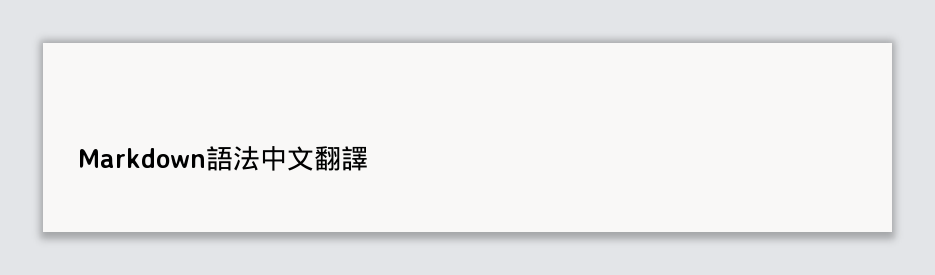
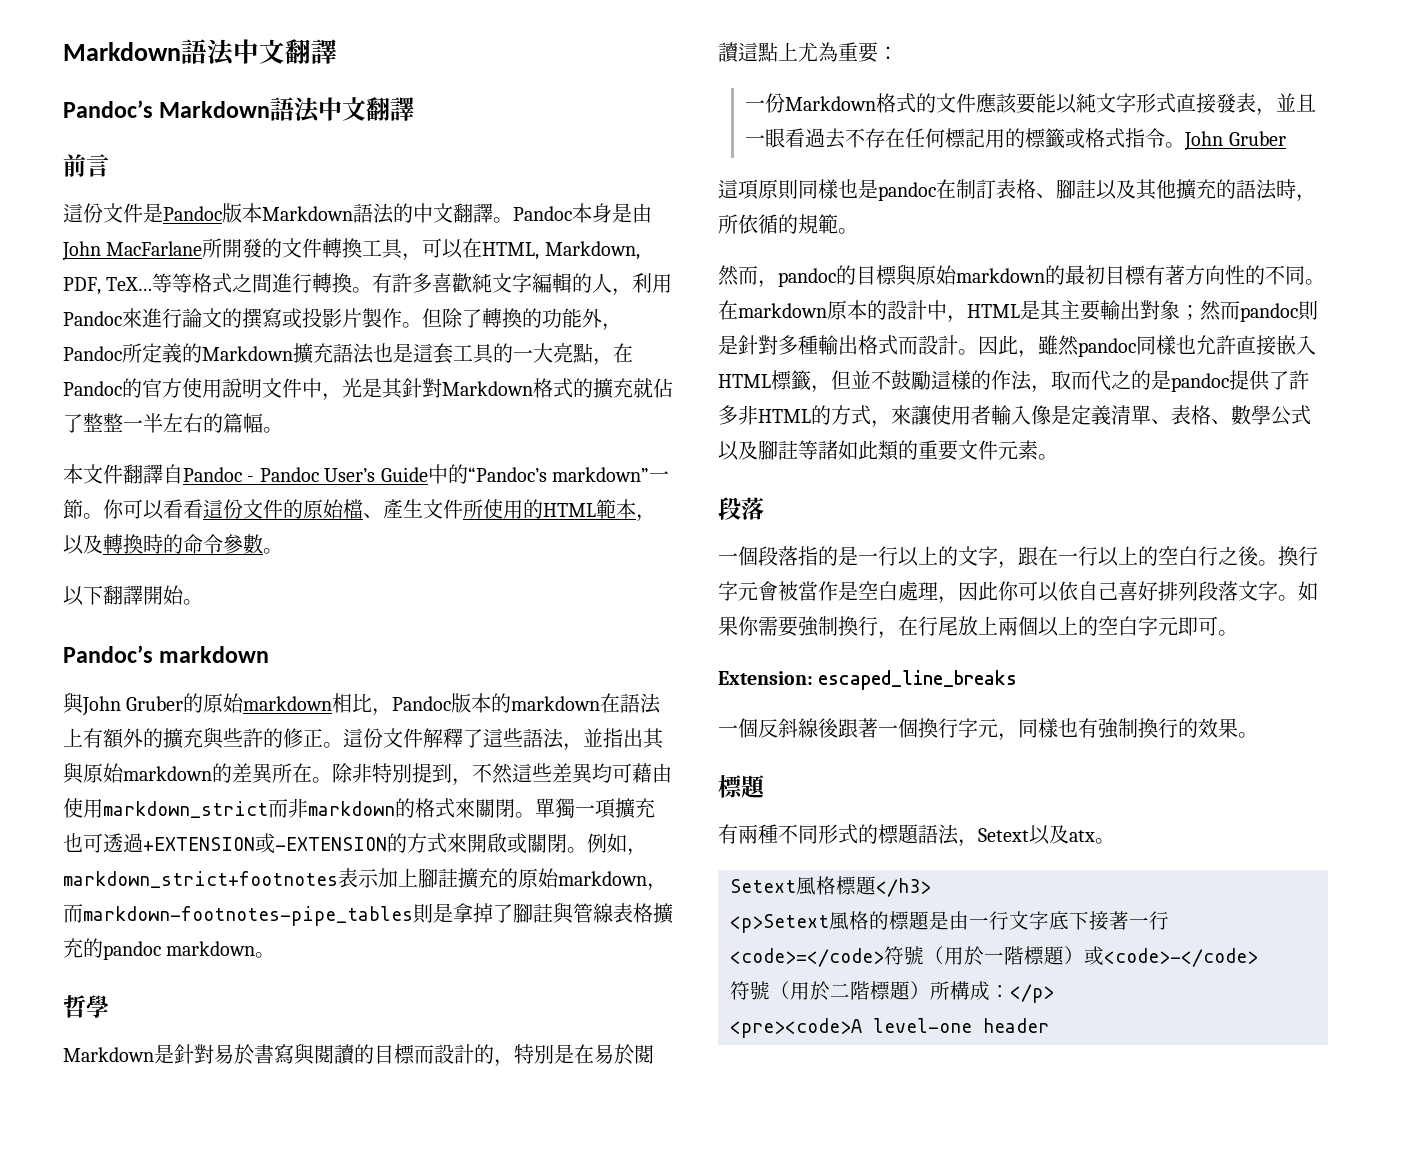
[78,146,368,171] Markdown語法中文翻譯 -> [63,39,337,66] [63,97,415,123] [63,154,109,177] [63,203,652,224] [62,238,640,261] [63,273,673,296] [63,308,622,331] [63,343,633,366] [63,378,673,401] [63,413,283,433] [63,464,669,484] [63,499,656,522] [63,534,283,555] [63,585,203,606] [63,645,270,663] [63,692,662,716] [63,727,664,751] [63,762,672,786] [63,798,655,819] [63,833,647,856] [63,868,667,891] [63,902,674,926] [63,938,276,960] [63,995,109,1018] [63,1043,654,1067] [718,42,898,63] [745,93,1317,116] [745,128,1286,151] [718,179,1316,202] [718,214,858,234] [718,264,1325,288] [718,300,1318,323] [718,335,1316,358] [718,370,1309,393] [718,405,1311,428] [718,440,1058,461] [718,497,764,520] [718,546,1318,569] [718,581,1318,604] [718,616,1238,639] [718,670,1018,690] [718,718,1258,741] [718,775,767,798] [718,824,1115,847] [730,876,931,897] [730,911,1169,933] [730,946,1258,967] [730,981,1054,1003] [730,1018,1049,1038] Markdown語法中文翻譯 // Pandoc’s Markdown語法中文翻譯 // 前言 // 這份文件是Pandoc版本Markdown語法的中文翻譯。Pandoc本身是由John MacFarlane所開發的文件轉換工具，可以在HTML, Markdown, PDF, TeX…等等格式之間進行轉換。有許多喜歡純文字編輯的人，利用Pandoc來進行論文的撰寫或投影片製作。但除了轉換的功能外，Pandoc所定義的Markdown擴充語法也是這套工具的一大亮點，在Pandoc的官方使用說明文件中，光是其針對Markdown格式的擴充就佔了整整一半左右的篇幅。 // 本文件翻譯自Pandoc - Pandoc User’s Guide中的“Pandoc’s markdown”一節。你可以看看這份文件的原始檔、產生文件所使用的HTML範本，以及轉換時的命令參數。 // 以下翻譯開始。 // Pandoc’s markdown // 與John Gruber的原始markdown相比，Pandoc版本的markdown在語法上有額外的擴充與些許的修正。這份文件解釋了這些語法，並指出其與原始markdown的差異所在。除非特別提到，不然這些差異均可藉由使用markdown_strict而非markdown的格式來關閉。單獨一項擴充也可透過+EXTENSION或-EXTENSION的方式來開啟或關閉。例如，markdown_strict+footnotes表示加上腳註擴充的原始markdown，而markdown-footnotes-pipe_tables則是拿掉了腳註與管線表格擴充的pandoc markdown。 // 哲學 // Markdown是針對易於書寫與閱讀的目標而設計的，特別是在易於閱讀這點上尤為重要： // 一份Markdown格式的文件應該要能以純文字形式直接發表，並且一眼看過去不存在任何標記用的標籤或格式指令。John Gruber // 這項原則同樣也是pandoc在制訂表格、腳註以及其他擴充的語法時，所依循的規範。 // 然而，pandoc的目標與原始markdown的最初目標有著方向性的不同。在markdown原本的設計中，HTML是其主要輸出對象；然而pandoc則是針對多種輸出格式而設計。因此，雖然pandoc同樣也允許直接嵌入HTML標籤，但並不鼓勵這樣的作法，取而代之的是pandoc提供了許多非HTML的方式，來讓使用者輸入像是定義清單、表格、數學公式以及腳註等諸如此類的重要文件元素。 // 段落 // 一個段落指的是一行以上的文字，跟在一行以上的空白行之後。換行字元會被當作是空白處理，因此你可以依自己喜好排列段落文字。如果你需要強制換行，在行尾放上兩個以上的空白字元即可。 // Extension: escaped_line_breaks // 一個反斜線後跟著一個換行字元，同樣也有強制換行的效果。 // 標題 // 有兩種不同形式的標題語法，Setext以及atx。 // Setext風格標題</h3> // <p>Setext風格的標題是由一行文字底下接著一行<code>=</code>符號（用於一階標題）或<code>-</code> // 符號（用於二階標題）所構成：</p> // <pre><code>A level-one header

